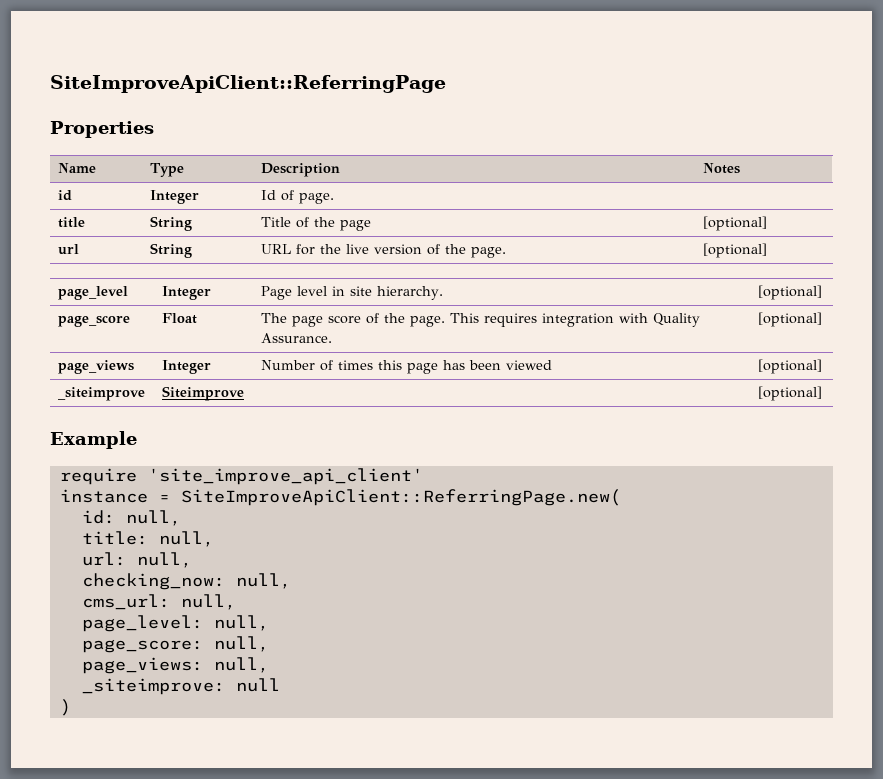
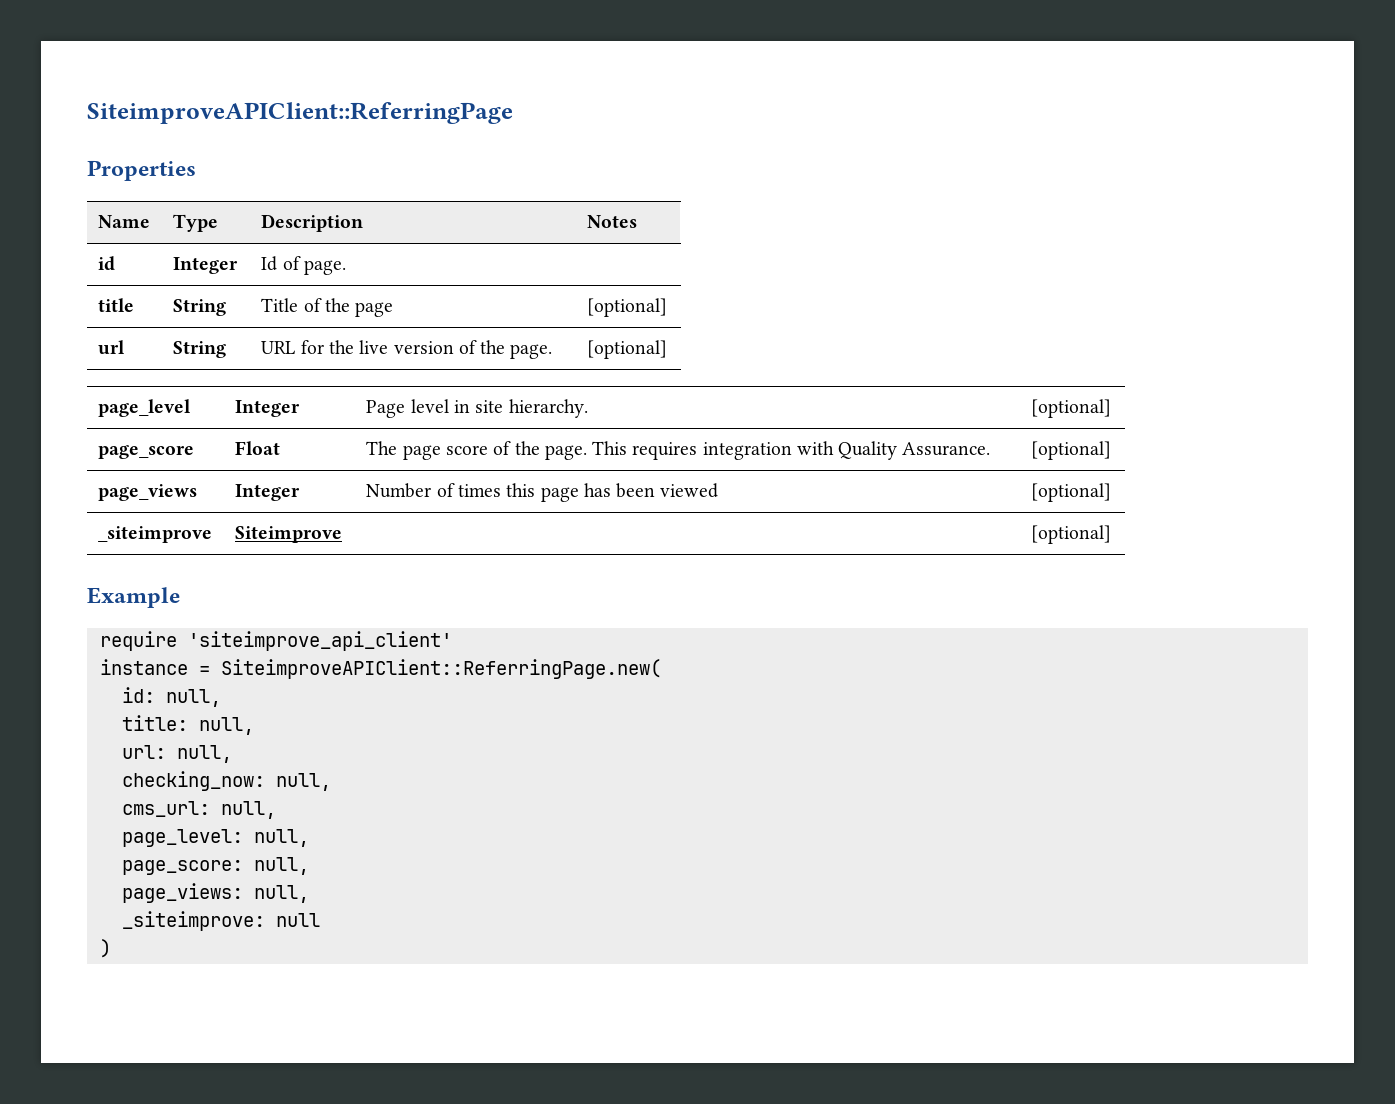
[50,75,446,93] SiteImproveApiClient::ReferringPage -> [87,102,513,124] SiteimproveAPIClient::ReferringPage
[147,468,423,485] 'site_improve_api_client' -> [187,631,452,651] 'siteimprove_api_client'
[180,489,621,506] SiteImproveApiClient::ReferringPage.new( -> [220,659,661,679] SiteimproveAPIClient::ReferringPage.new(

